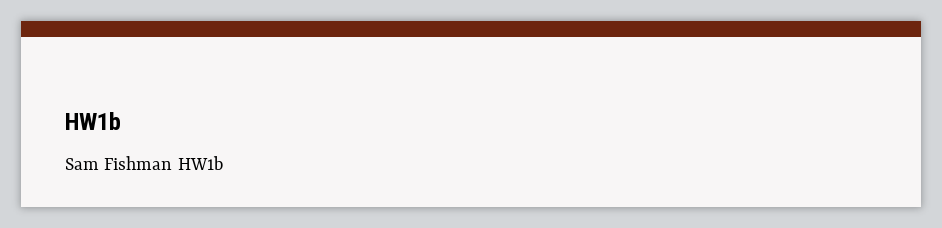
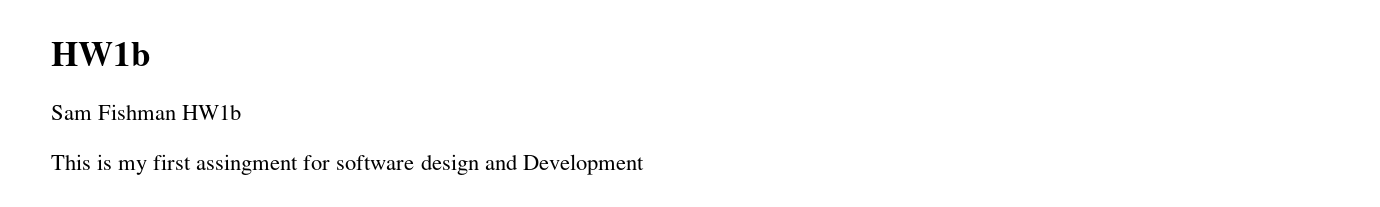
(223, 163) none -> [51,154,644,175] // This is my first assingment for software design and Development

